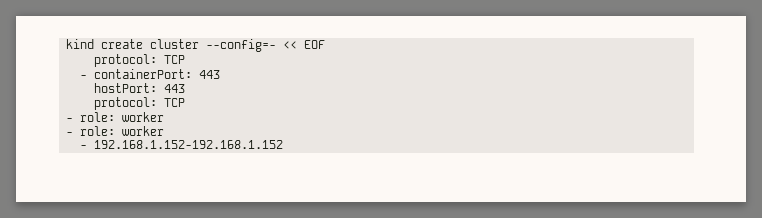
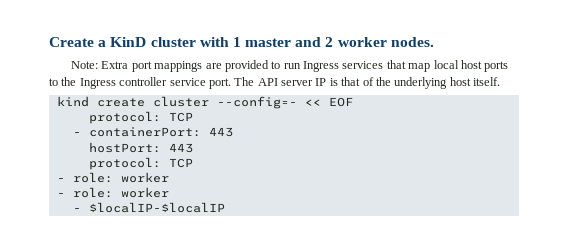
(65, 44) none -> [49,37,434,47] [71,60,509,72] [49,77,500,89] Create a KinD cluster with 1 master and 2 worker nodes. // Note: Extra port mappings are provided to run Ingress services that map local host ports to the Ingress controller service port. The API server IP is that of the underlying host itself. //
[93,140,283,149] 192.168.1.152-192.168.1.152 -> [88,202,225,213] $localIP-$localIP

